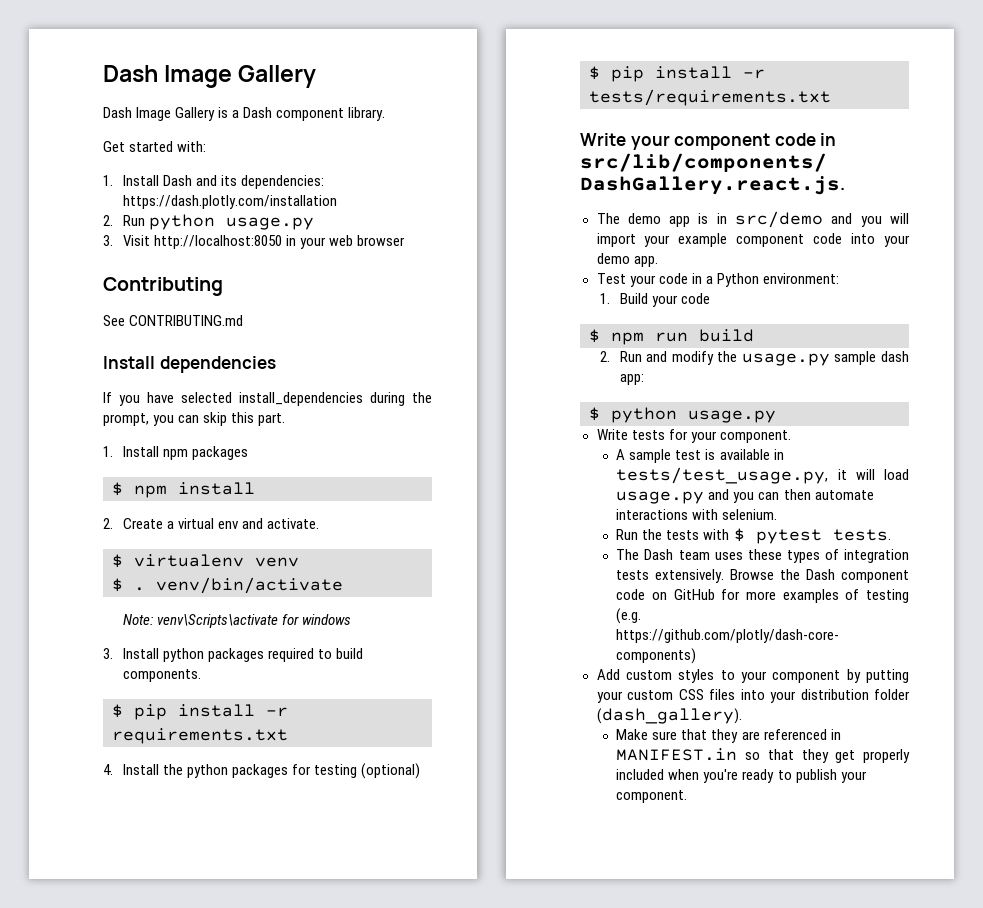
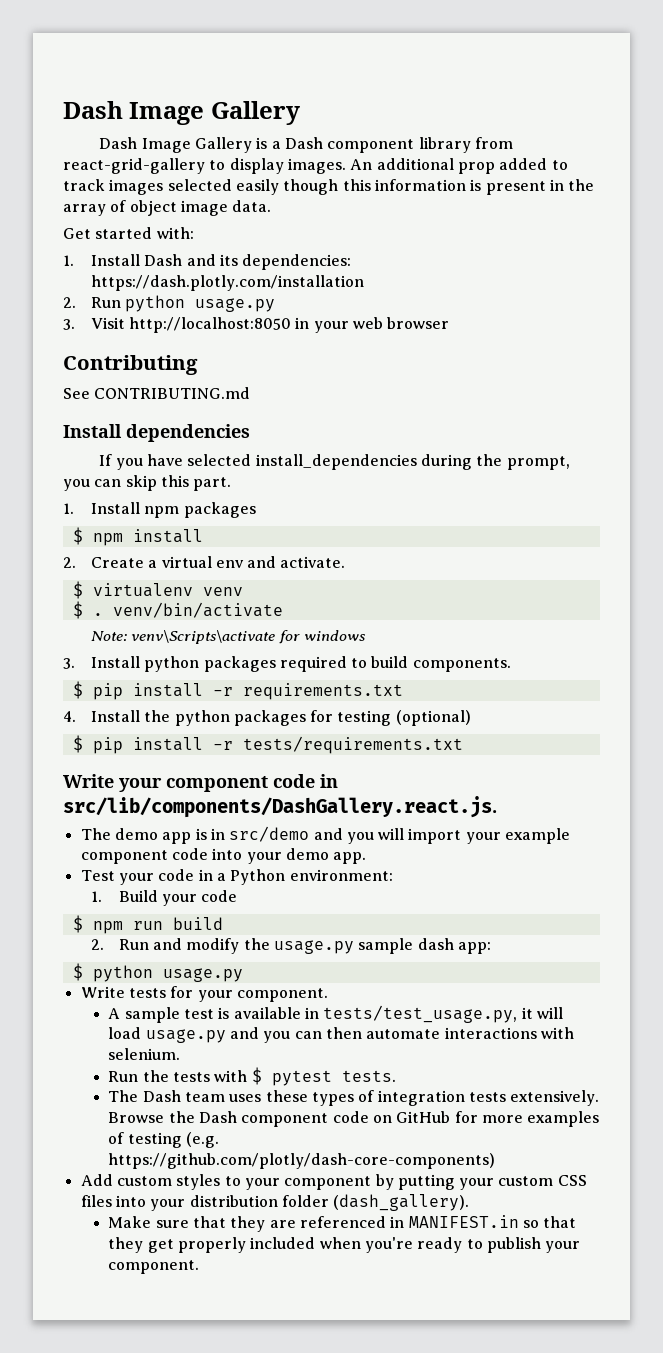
[348,107,386,121] library. -> [418,137,513,153] [63,158,568,174] [63,179,595,195] [63,200,272,216] library from react-grid-gallery to display images. An additional prop added to track images selected easily though this information is present in the array of object image data.

